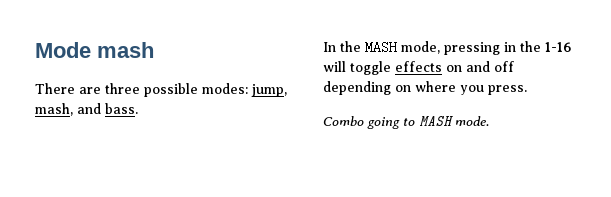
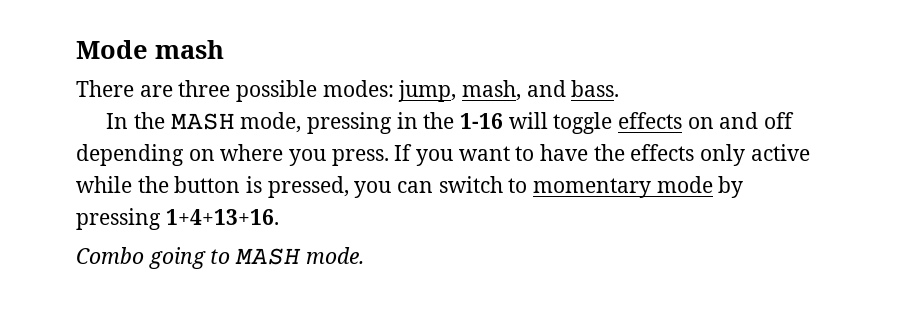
(527, 90) none -> [394,144,810,166] [76,176,744,198] [76,208,279,230] If you want to have the effects only active while the button is pressed, you can switch to momentary mode by pressing 1+4+13+16.

